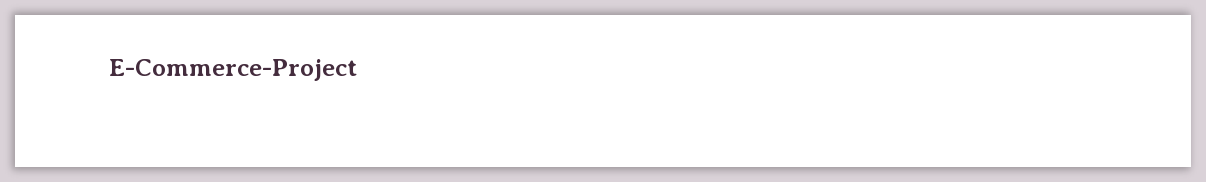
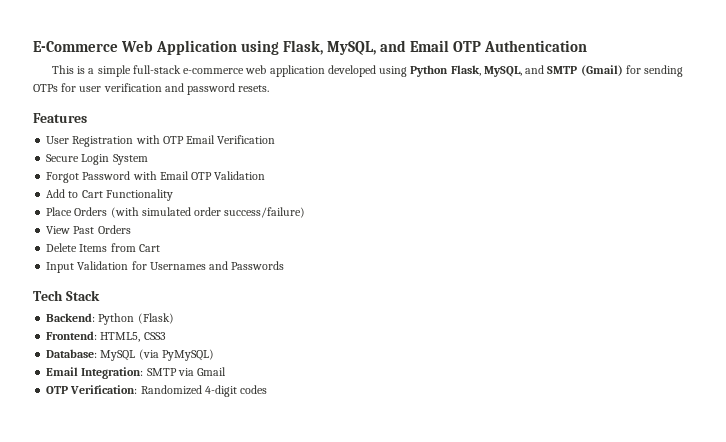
[109,59,357,81] E-Commerce-Project -> [33,40,588,55] [52,65,684,77] [33,83,270,95] [33,113,87,123] [46,135,276,147] [46,154,148,165] [46,171,266,183] [46,189,173,201] [46,207,306,218] [46,225,131,234] [46,243,160,252] [46,261,285,273] [33,290,100,301] [46,313,174,325] [46,331,166,342] [46,349,214,361] [46,367,227,379] [46,385,268,397] E-Commerce Web Application using Flask, MySQL, and Email OTP Authentication // This is a simple full-stack e-commerce web application developed using Python Flask, MySQL, and SMTP (Gmail) for sending OTPs for user verification and password resets. // Features // User Registration with OTP Email Verification // Secure Login System // Forgot Password with Email OTP Validation // Add to Cart Functionality // Place Orders (with simulated order success/failure) // View Past Orders // Delete Items from Cart // Input Validation for Usernames and Passwords // Tech Stack // Backend: Python (Flask) // Frontend: HTML5, CSS3 // Database: MySQL (via PyMySQL) // Email Integration: SMTP via Gmail // OTP Verification: Randomized 4-digit codes

